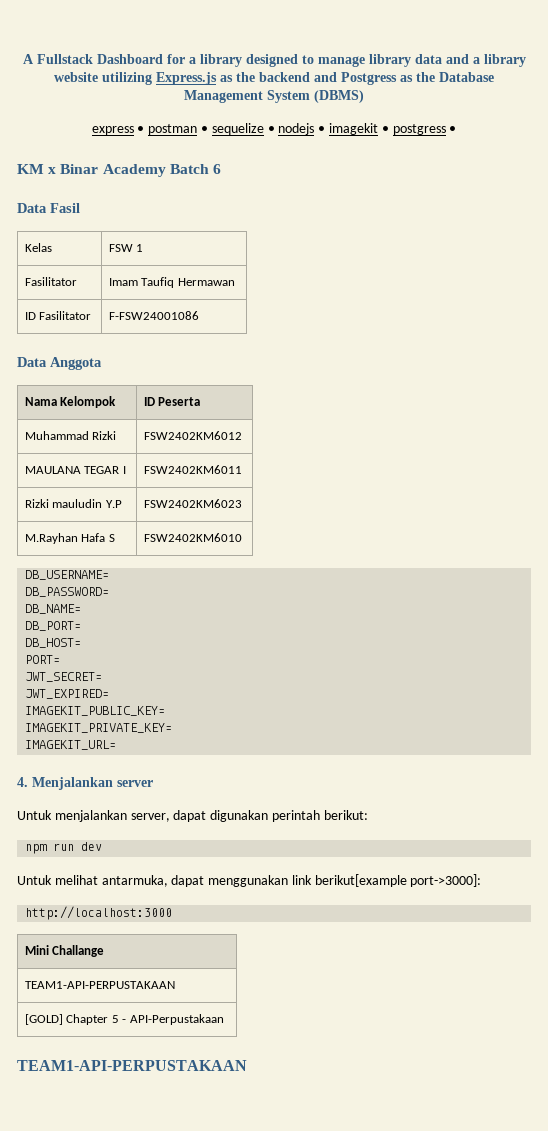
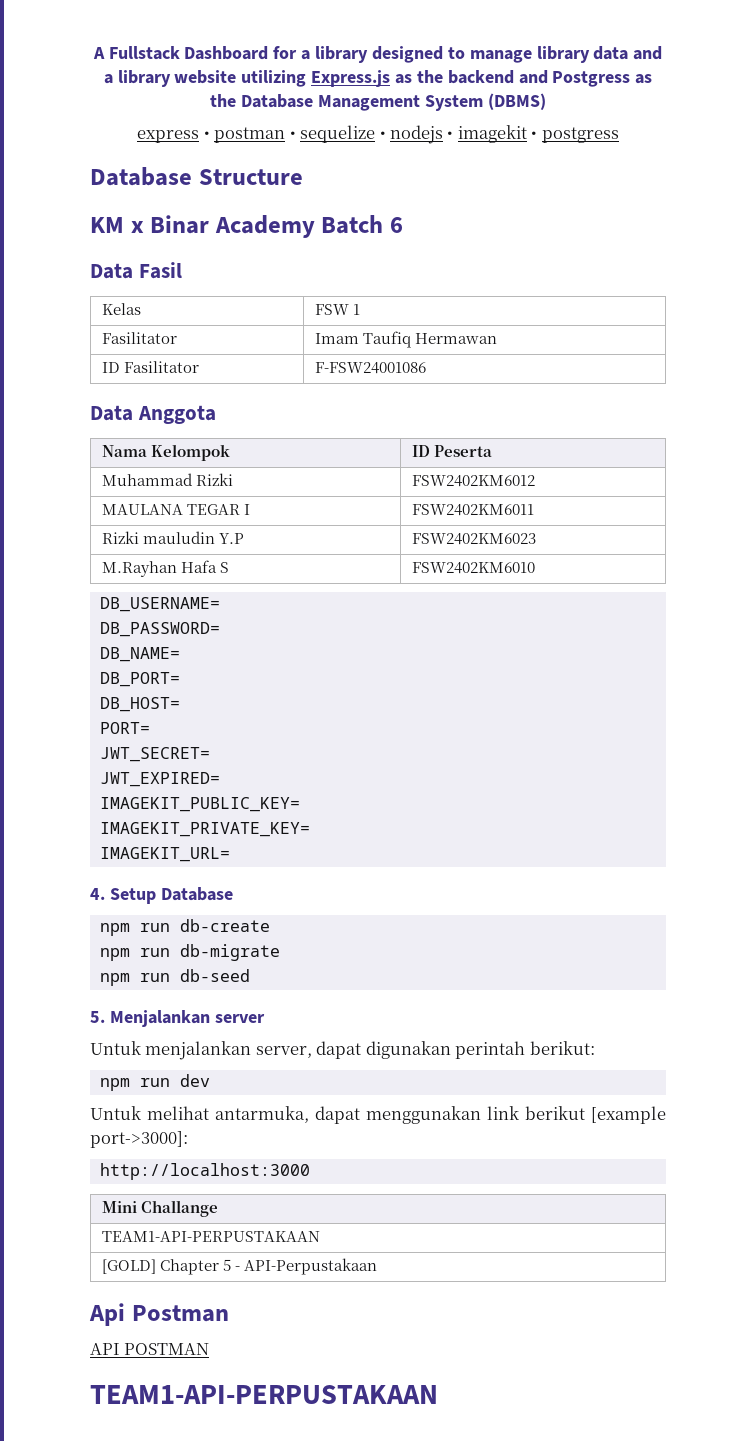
[449,126,457,133] • -> [90,167,303,186] // Database Structure
(28, 782) none -> [109,887,233,904] [99,919,270,936] [99,944,280,961] [99,969,250,986] [90,1011,105,1023] Setup Database // npm run db-create // npm run db-migrate // npm run db-seed // 5.
[314,874,407,887] berikut[example -> [525,1106,666,1124] berikut [example
(224, 1019) none -> [89,1303,229,1326] [90,1343,210,1355] // Api Postman // API POSTMAN

